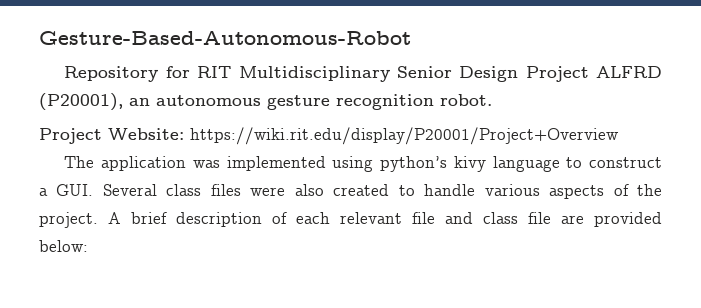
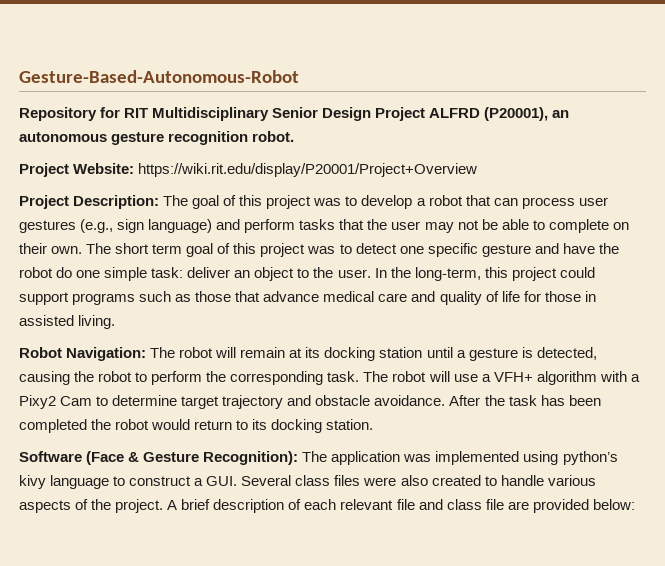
(619, 136) none -> [19,195,608,209] [19,219,629,233] [19,243,619,257] [19,267,595,281] [19,291,596,305] [19,315,116,329] [19,347,597,361] [19,371,640,385] [19,395,601,409] [19,419,374,433] [19,451,299,465] Project Description: The goal of this project was to develop a robot that can process user gestures (e.g., sign language) and perform tasks that the user may not be able to complete on their own. The short term goal of this project was to detect one specific gesture and have the robot do one simple task: deliver an object to the user. In the long-term, this project could support programs such as those that advance medical care and quality of life for those in assisted living. // Robot Navigation: The robot will remain at its docking station until a gesture is detected, causing the robot to perform the corresponding task. The robot will use a VFH+ algorithm with a Pixy2 Cam to determine target trajectory and obstacle avoidance. After the task has been completed the robot would return to its docking station. // Software (Face & Gesture Recognition):

